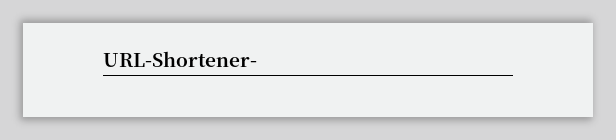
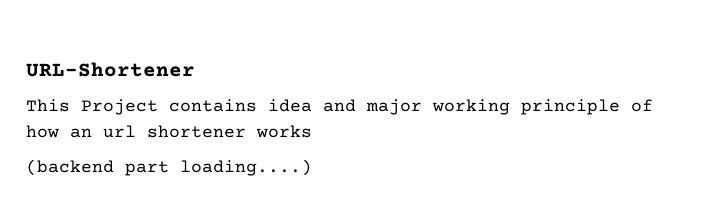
[103,51,257,67] URL-Shortener- -> [26,62,195,77] [26,99,653,115] [26,125,312,138] [26,159,312,176] URL-Shortener // This Project contains idea and major working principle of how an url shortener works // (backend part loading....)

